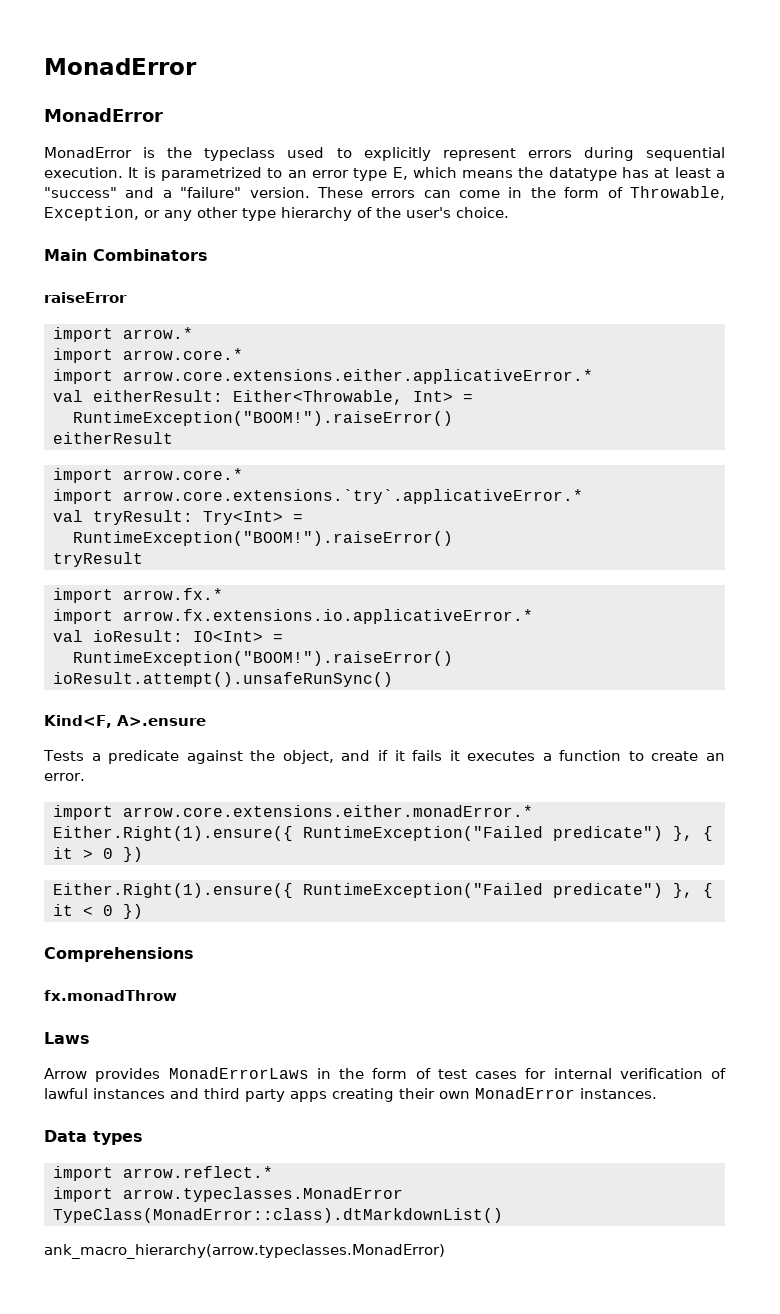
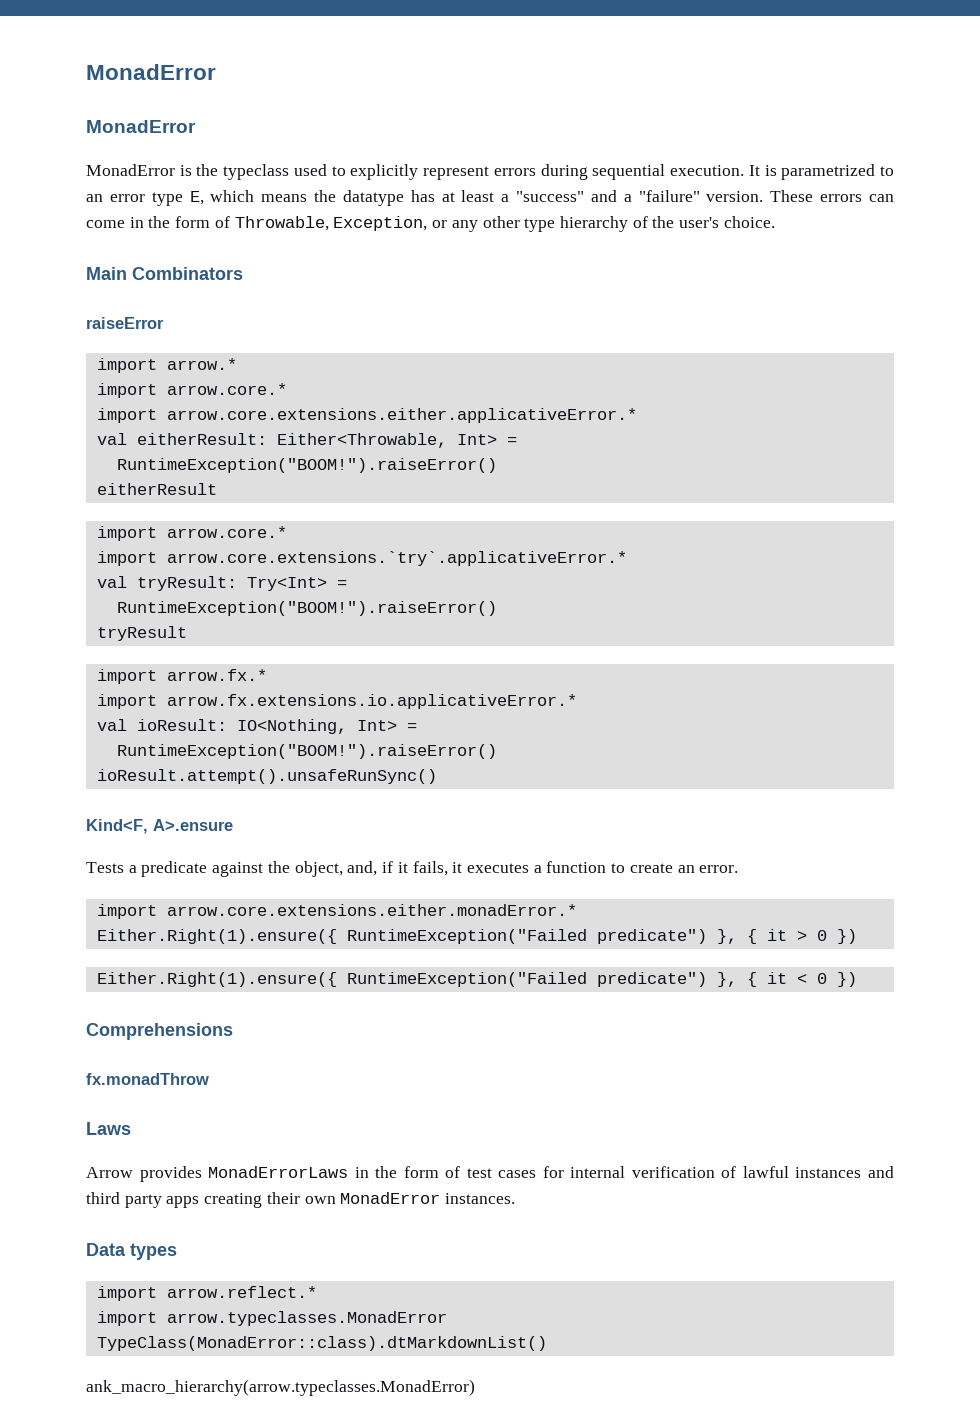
[192,631,263,642] IO<Int> -> [236,719,397,734] IO<Nothing, Int>
[341,750,371,761] and -> [347,861,378,876] and,
[412,750,443,761] fails -> [412,861,448,876] fails,

